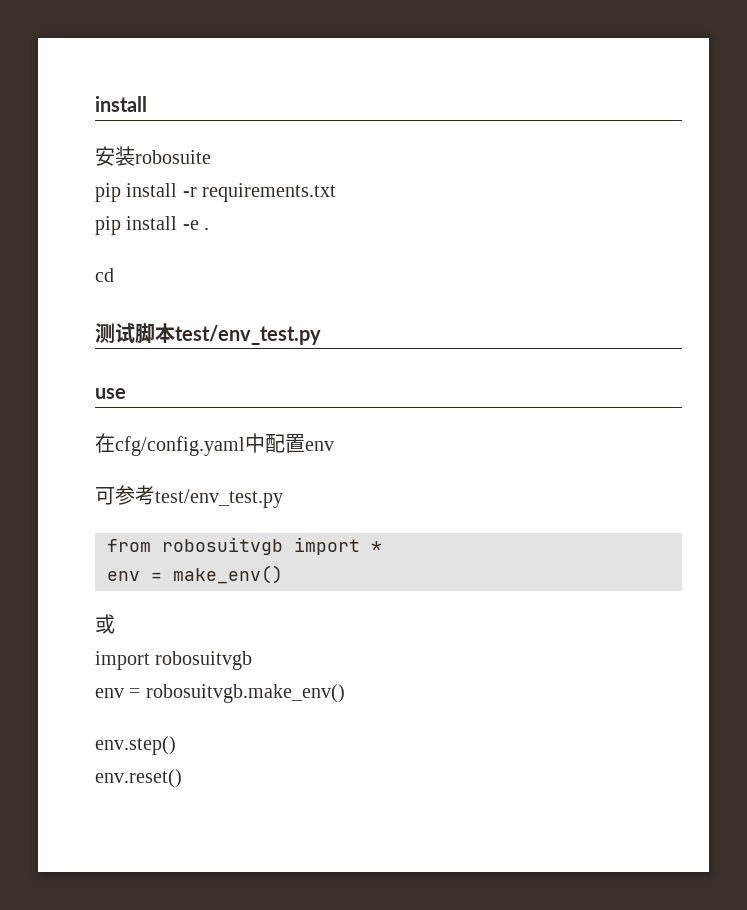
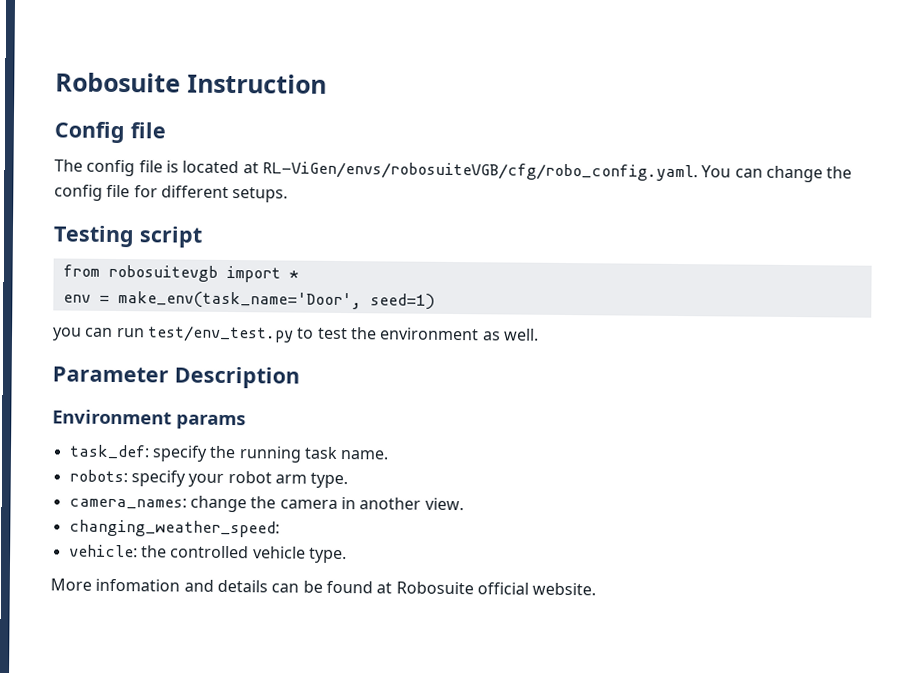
[95,96,147,112] [95,146,211,166] [95,183,337,202] [95,216,210,235] [95,268,114,282] [95,323,321,345] [95,388,126,399] [95,433,334,456] [95,485,283,508] install // 安装robosuite // pip install -r requirements.txt // pip install -e . // cd // 测试脚本test/env_test.py // use // 在cfg/config.yaml中配置env // 可参考test/env_test.py -> [55,72,327,94] [54,121,166,144] [54,159,853,183] [54,184,289,203] [53,225,203,248] Robosuite Instruction // Config file // The config file is located at RL-ViGen/envs/robosuiteVGB/cfg/robo_config.yaml. You can change the config file for different setups. // Testing script
[162,537,283,555] robosuitvgb -> [107,264,218,282] robosuitevgb
[173,565,283,584] [95,614,115,634] [95,651,253,670] [95,684,345,703] [95,736,176,755] [95,769,182,788] make_env() // 或 // import robosuitvgb // env = robosuitvgb.make_env() // env.step() // env.reset() -> [117,291,435,310] [52,325,539,343] [52,366,300,389] [52,409,246,430] [68,444,390,463] [68,469,349,489] [68,495,464,513] [68,519,280,538] [68,544,347,564] [50,578,597,596] make_env(task_name='Door', seed=1) // you can run test/env_test.py to test the environment as well. // Parameter Description // Environment params // task_def: specify the running task name. // robots: specify your robot arm type. // camera_names: change the camera in another view. // changing_weather_speed: // vehicle: the controlled vehicle type. // More infomation and details can be found at Robosuite official website.

